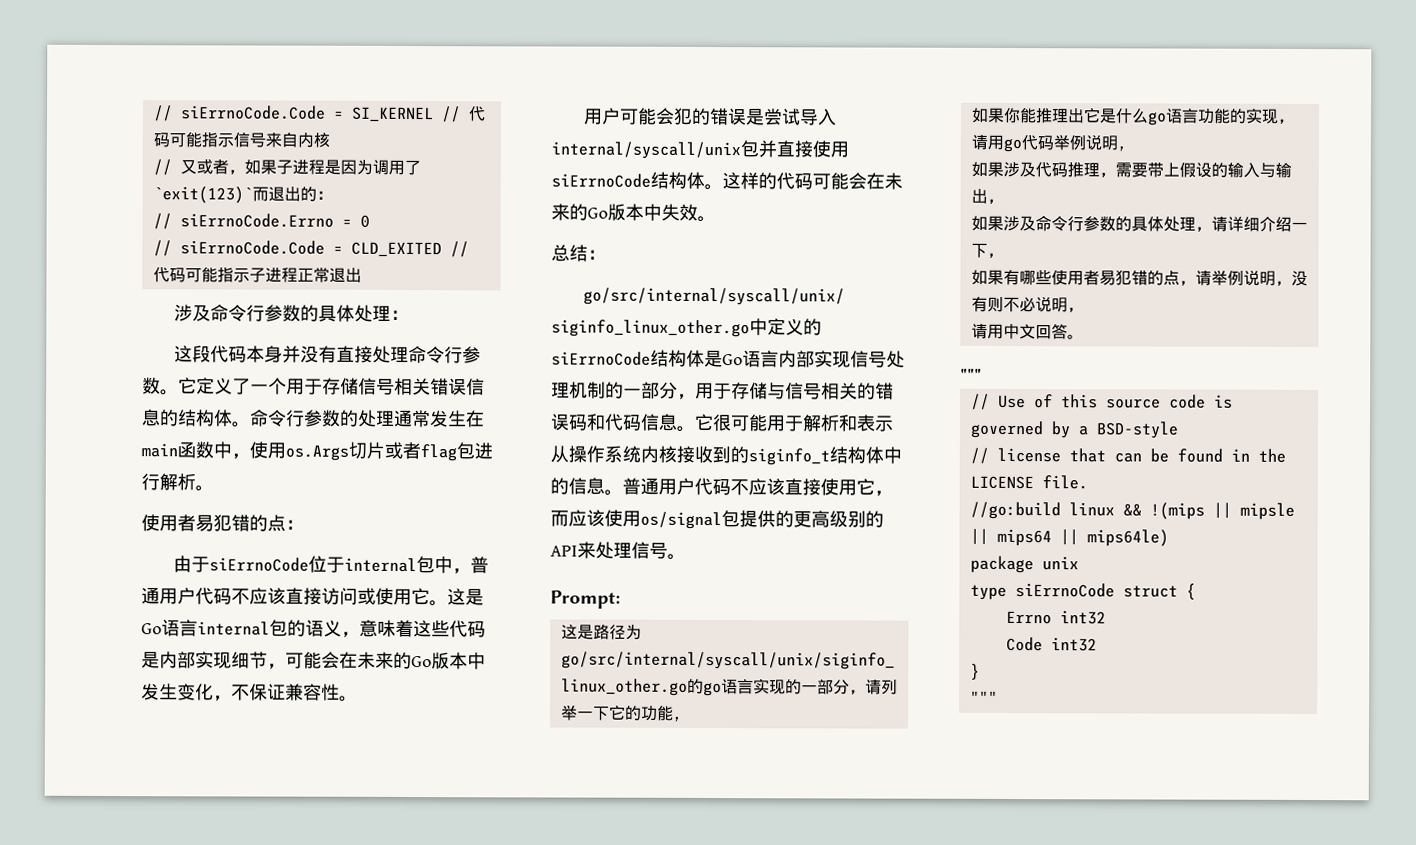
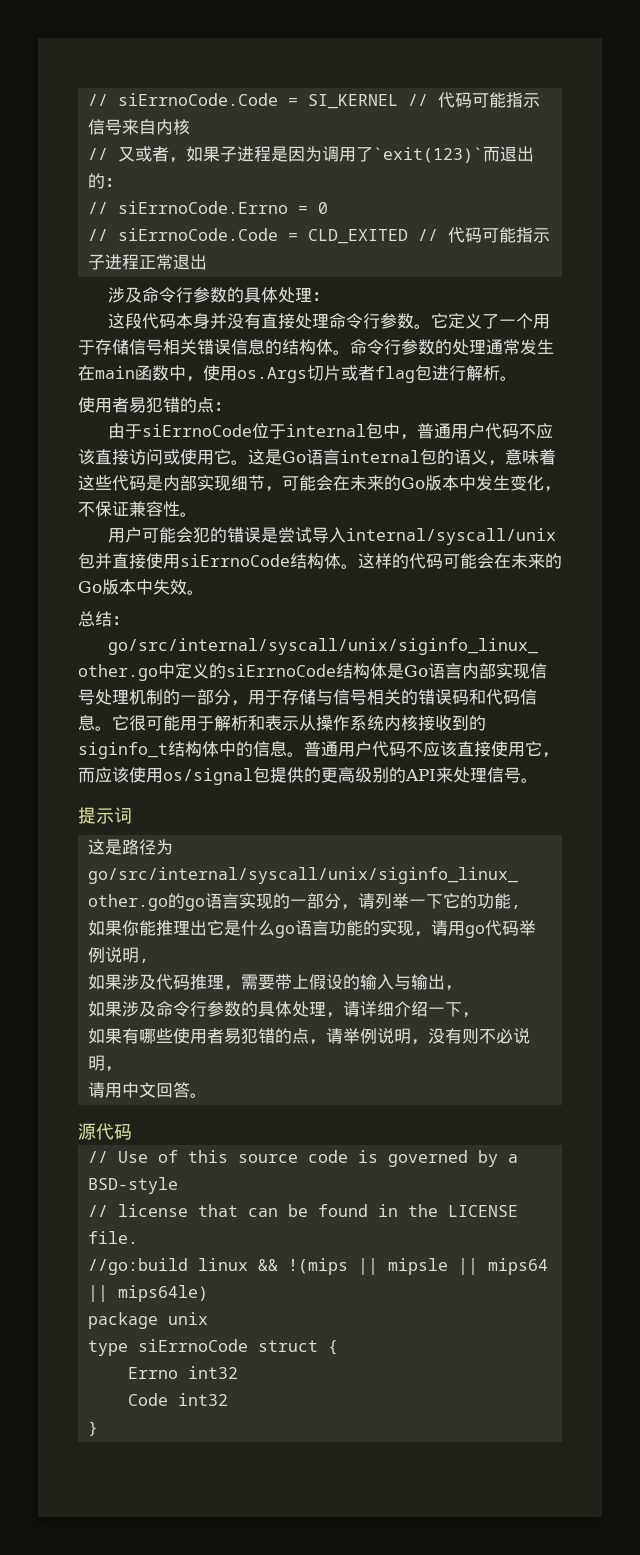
[550,590,621,609] Prompt: -> [78,807,132,824] 提示词
[960,368,982,382] """ -> [78,1123,132,1140] 源代码
[969,690,998,704] // """ -> (98, 1428) none

